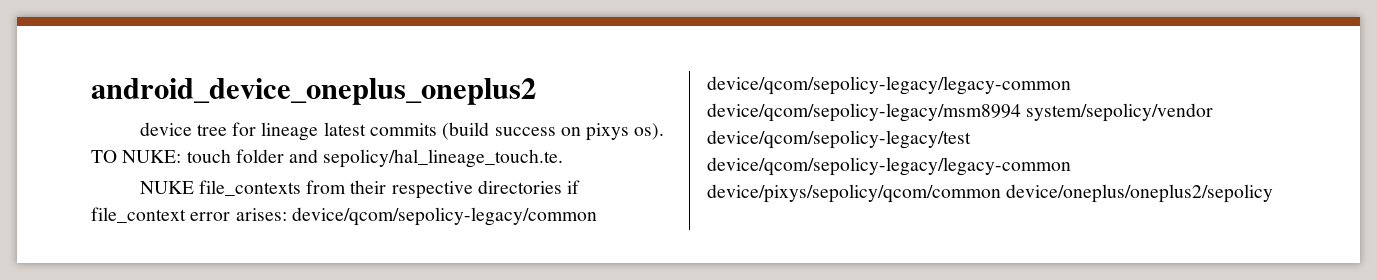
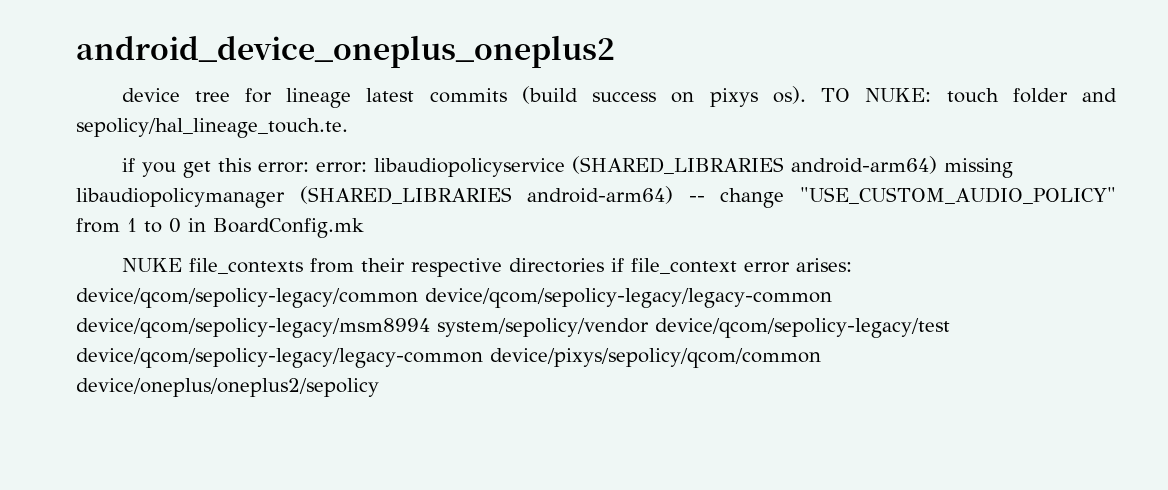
(564, 158) none -> [121,156,1013,178] [76,186,1116,208] [76,218,364,238] // if you get this error: error: libaudiopolicyservice (SHARED_LIBRARIES android-arm64) missing libaudiopolicymanager (SHARED_LIBRARIES android-arm64) -- change "USE_CUSTOM_AUDIO_POLICY" from 1 to 0 in BoardConfig.mk

